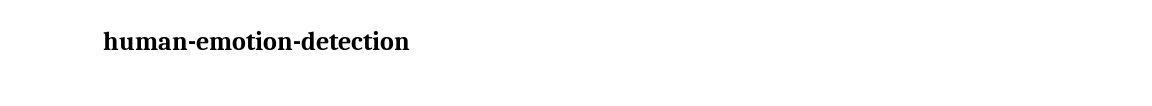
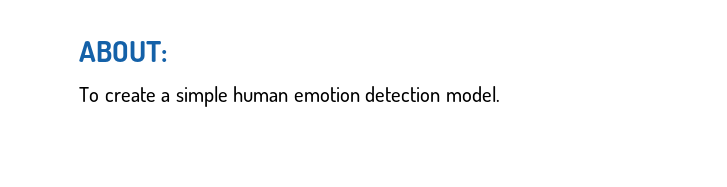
[103,31,410,50] human-emotion-detection -> [79,41,167,62] [79,86,500,107] ABOUT: // To create a simple human emotion detection model.

